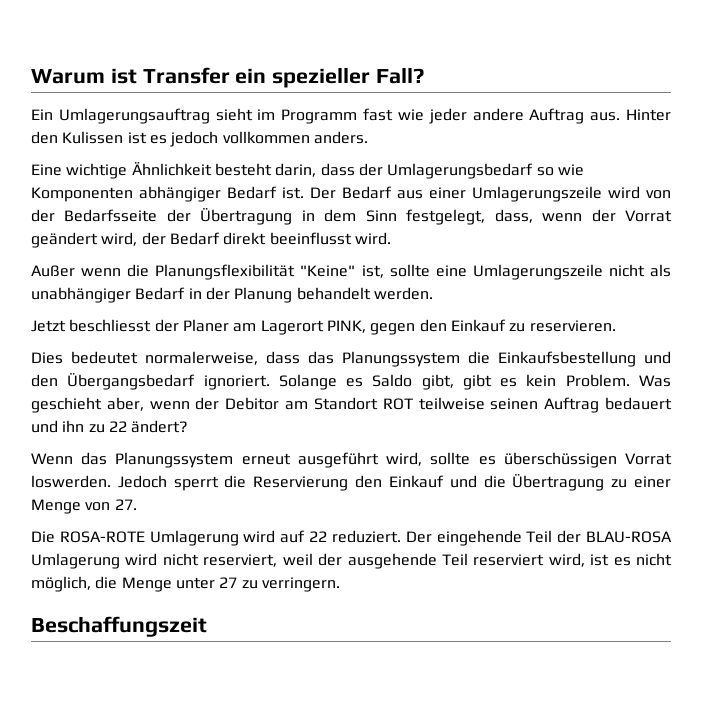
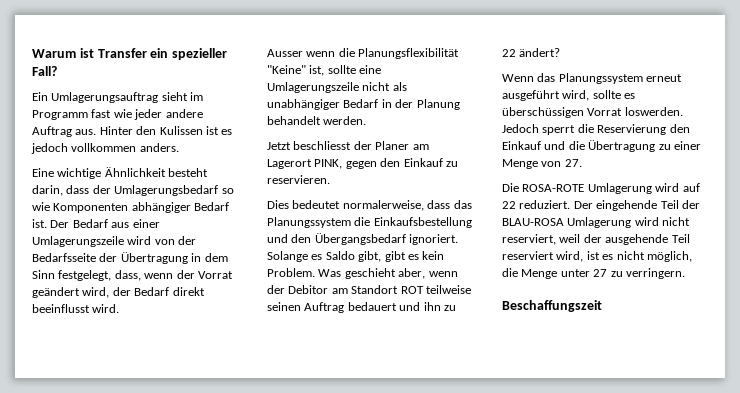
[31,265,75,277] Außer -> [267,49,303,57] Ausser

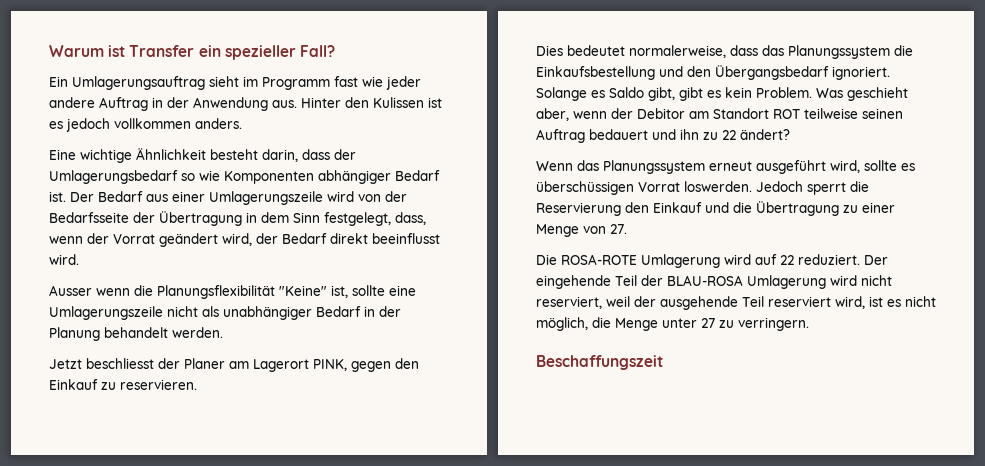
(72, 131) none -> [152,97,268,111] in der Anwendung

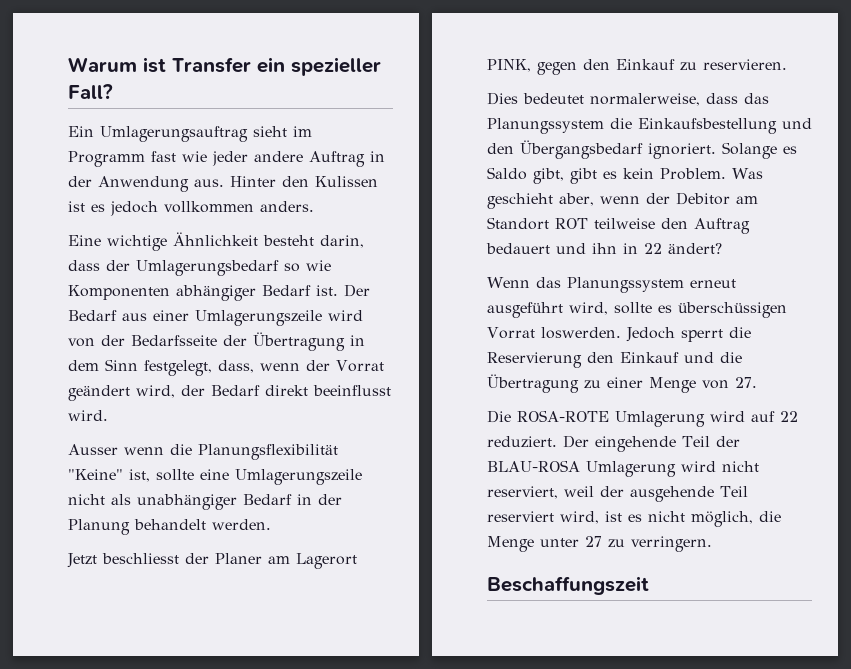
[862,108,903,119] seinen -> [661,218,688,229] den
[703,132,718,140] zu -> [623,243,638,254] in

